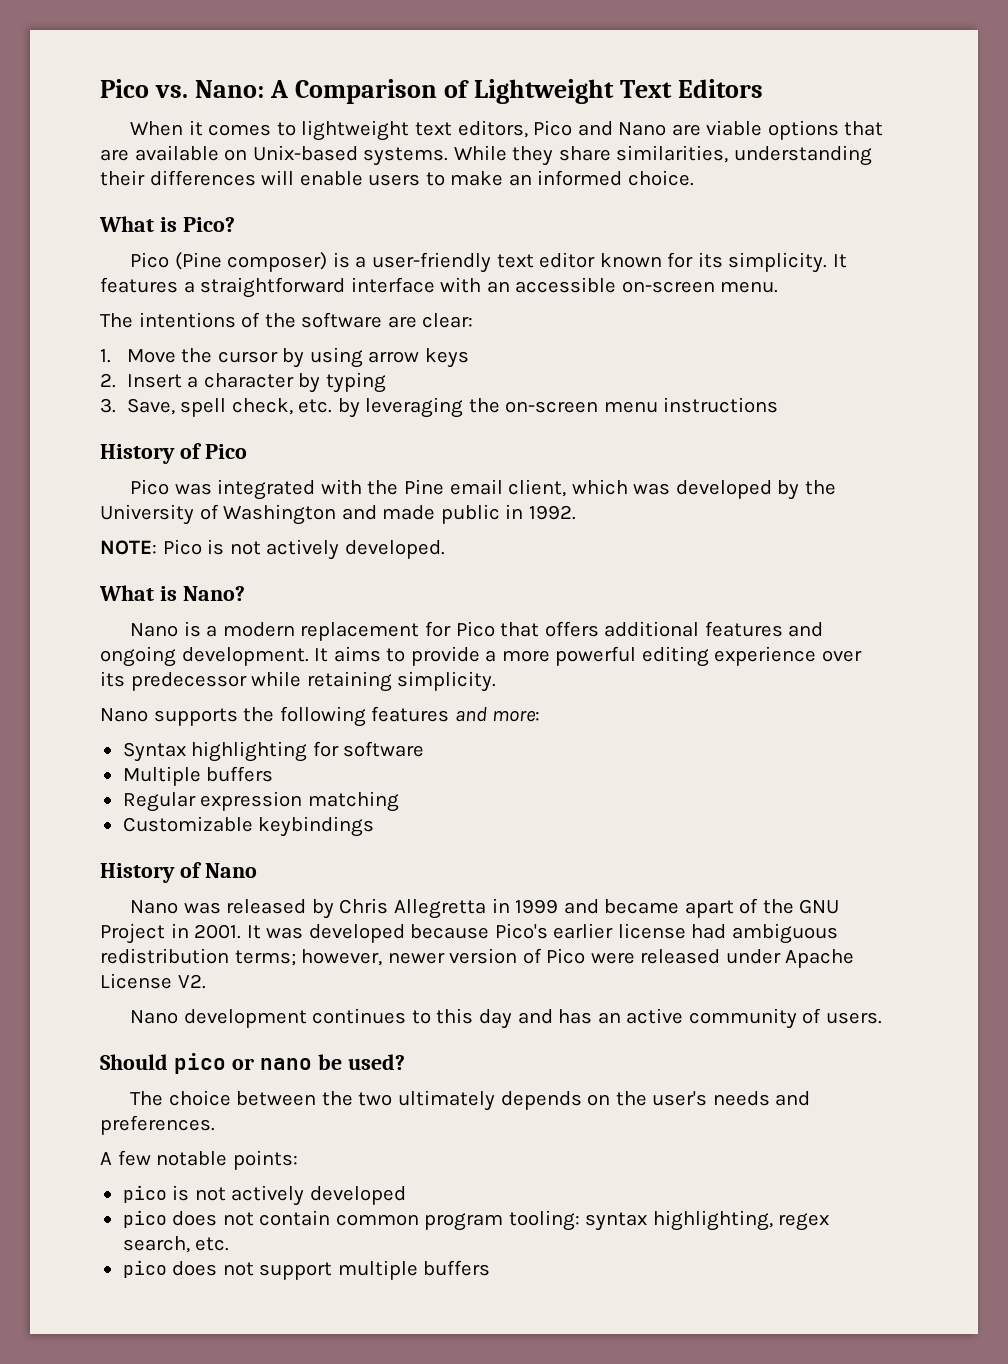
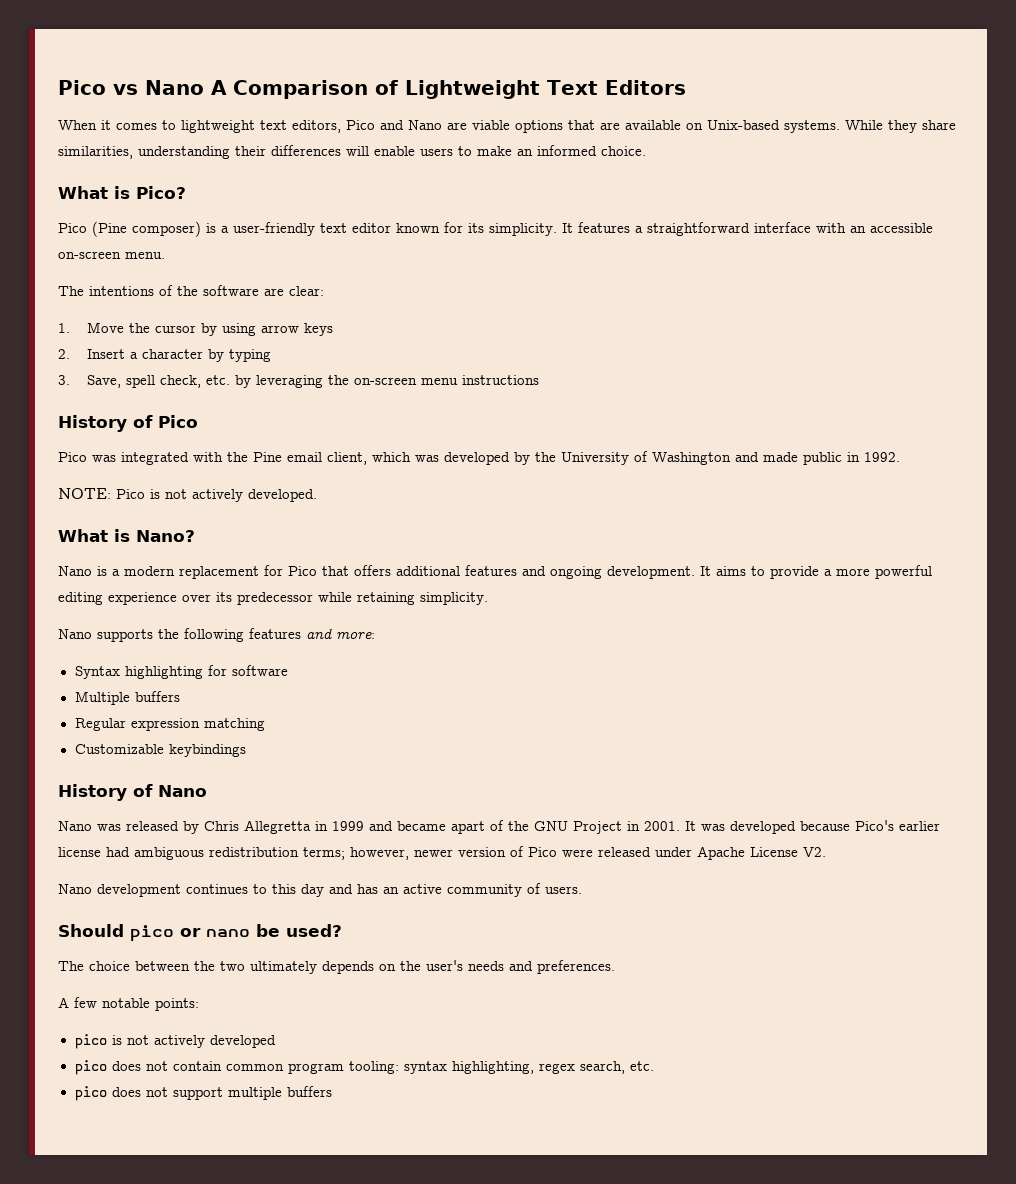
[100,79,265,98] Pico vs. Nano: -> [58,80,204,95] Pico vs Nano

